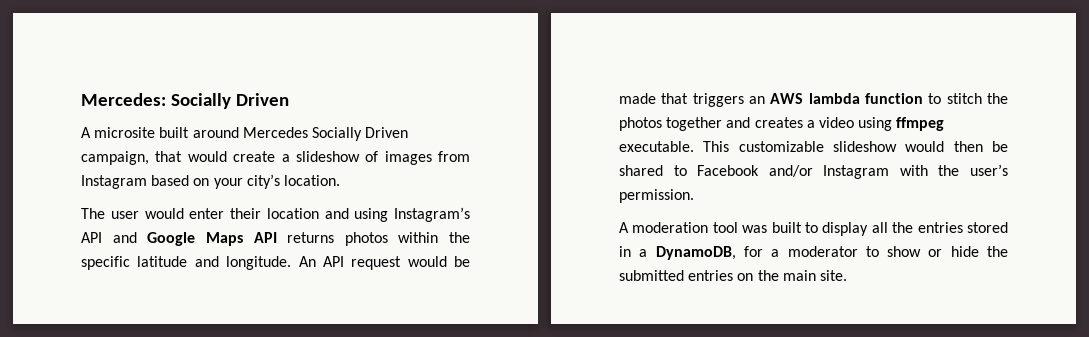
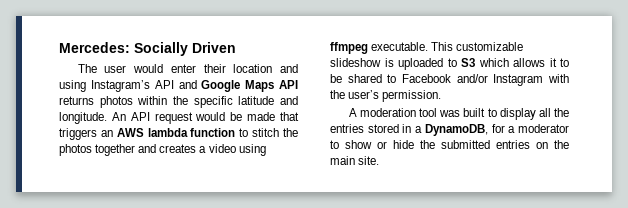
[81,127,409,141] [81,151,470,165] [81,174,340,189] // A microsite built around Mercedes Socially Driven campaign, that would create a slideshow of images from Instagram based on your city’s location. -> (236, 47) none
[905,141,983,152] would then -> [384,58,569,70] is uploaded to S3 which allows it to

